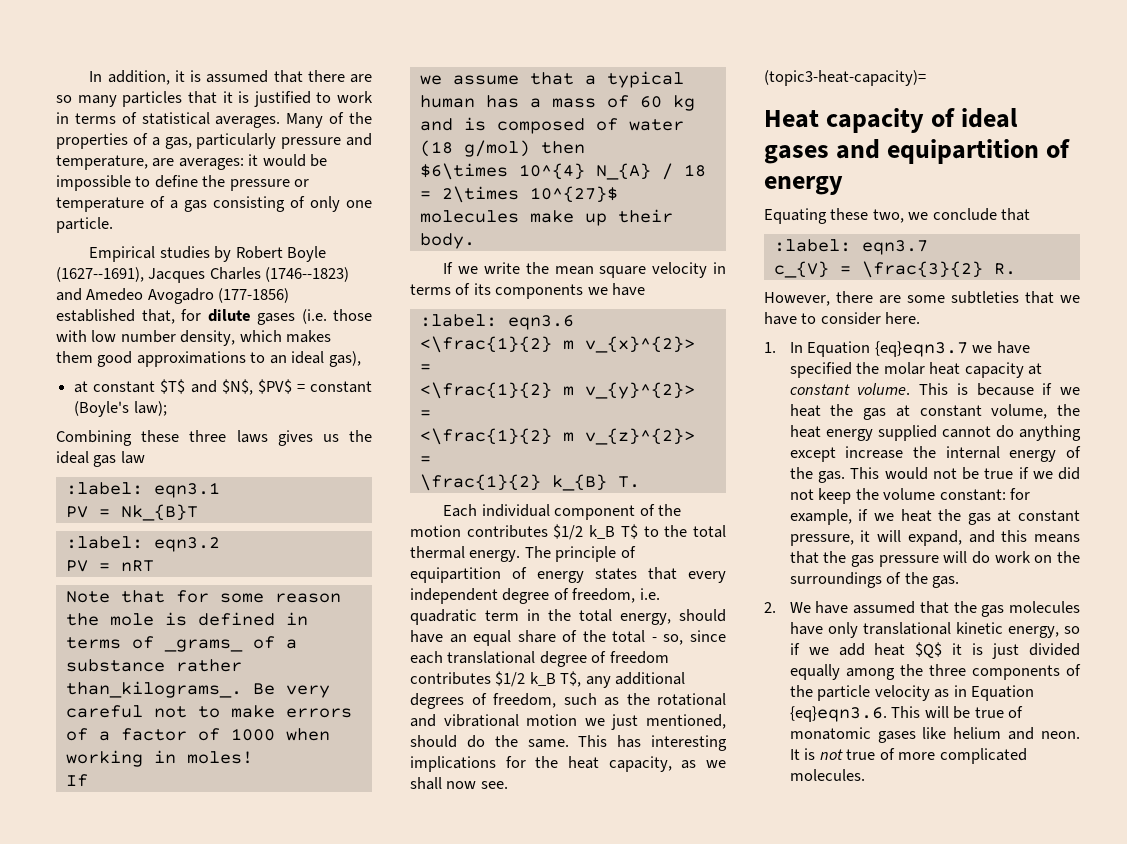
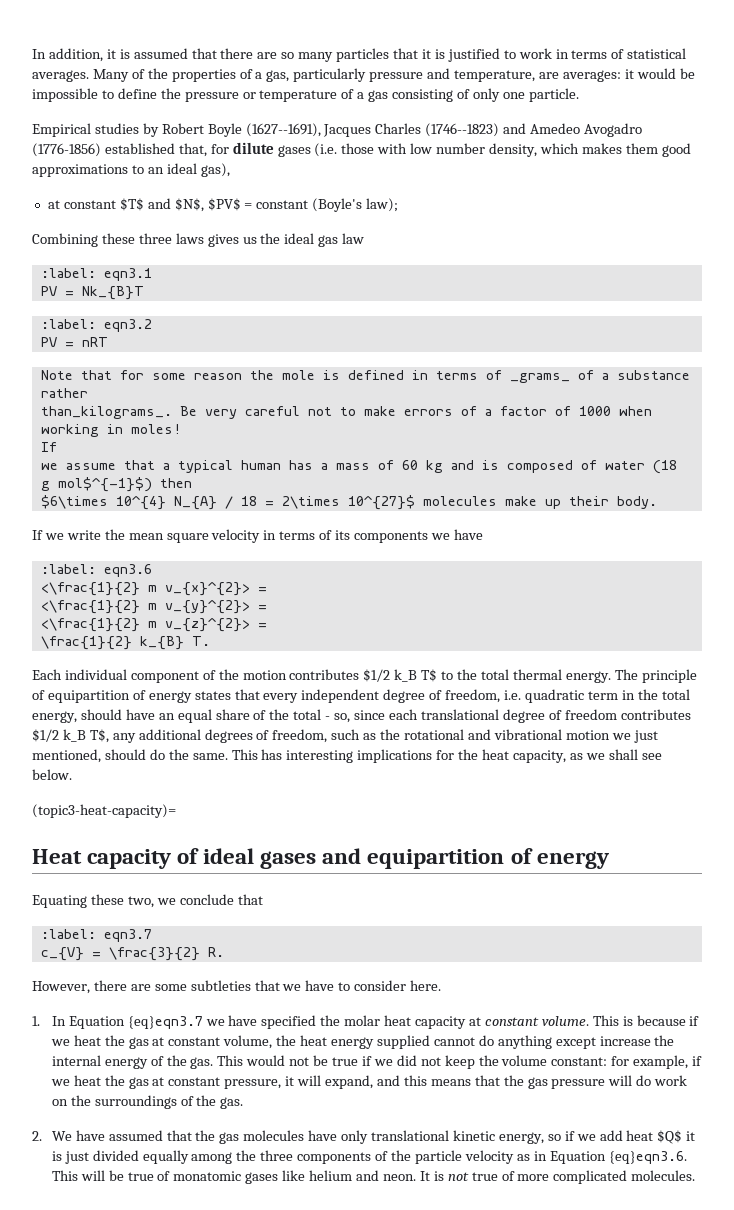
[218,288,290,303] (177-1856) -> [32,143,101,157] (1776-1856)
[463,140,530,157] g/mol) -> [40,477,152,492] g mol$^{-1}$)
[446,781,508,789] now see. -> [641,753,662,760] [32,769,72,780] see below.

